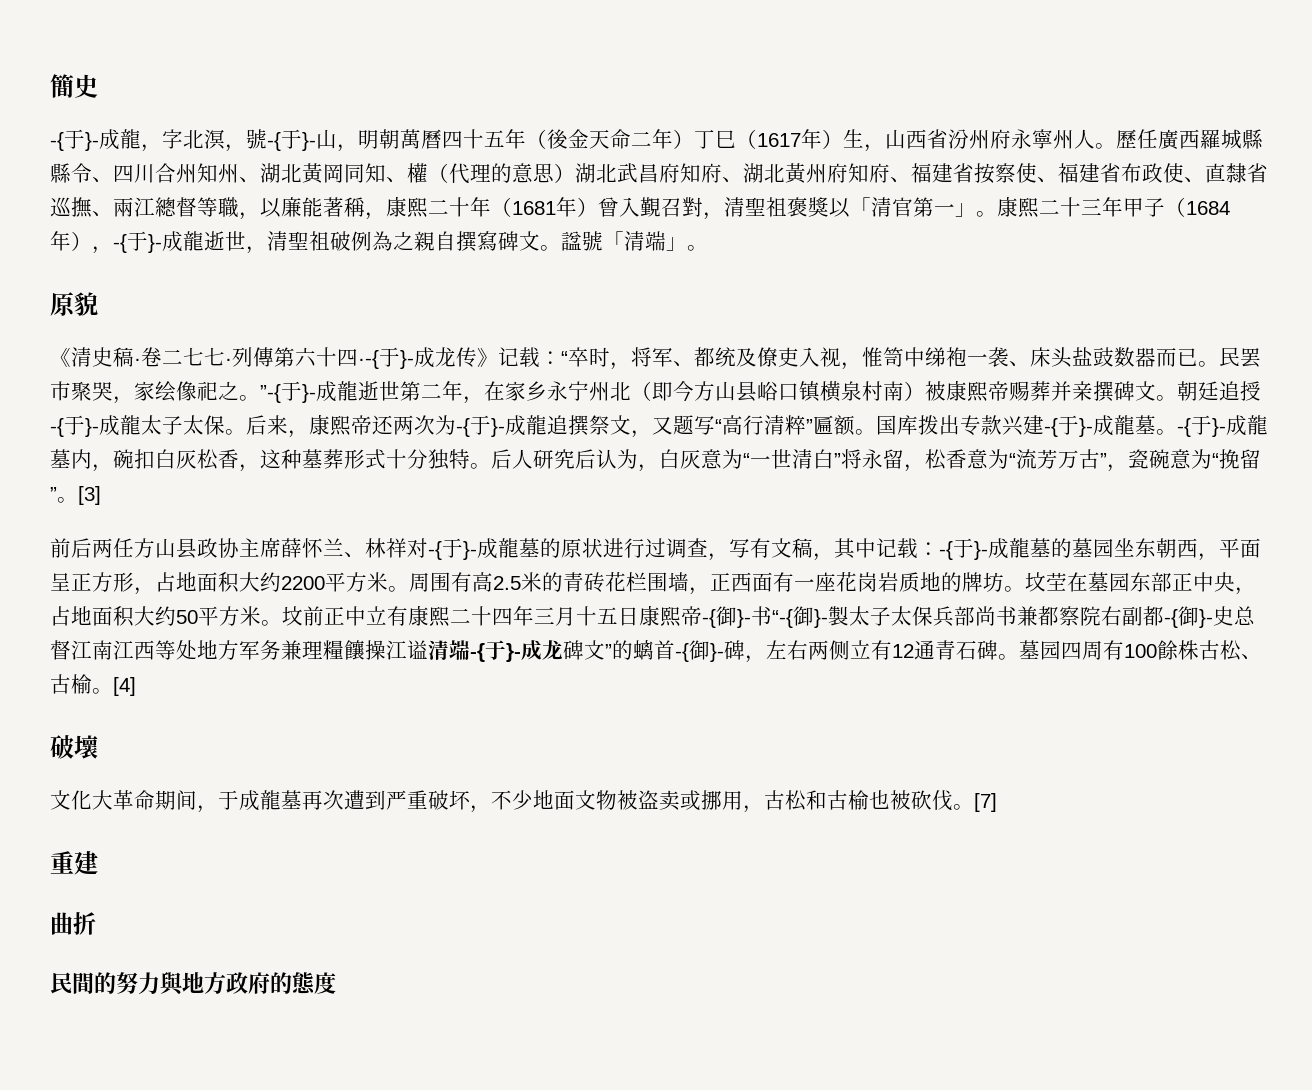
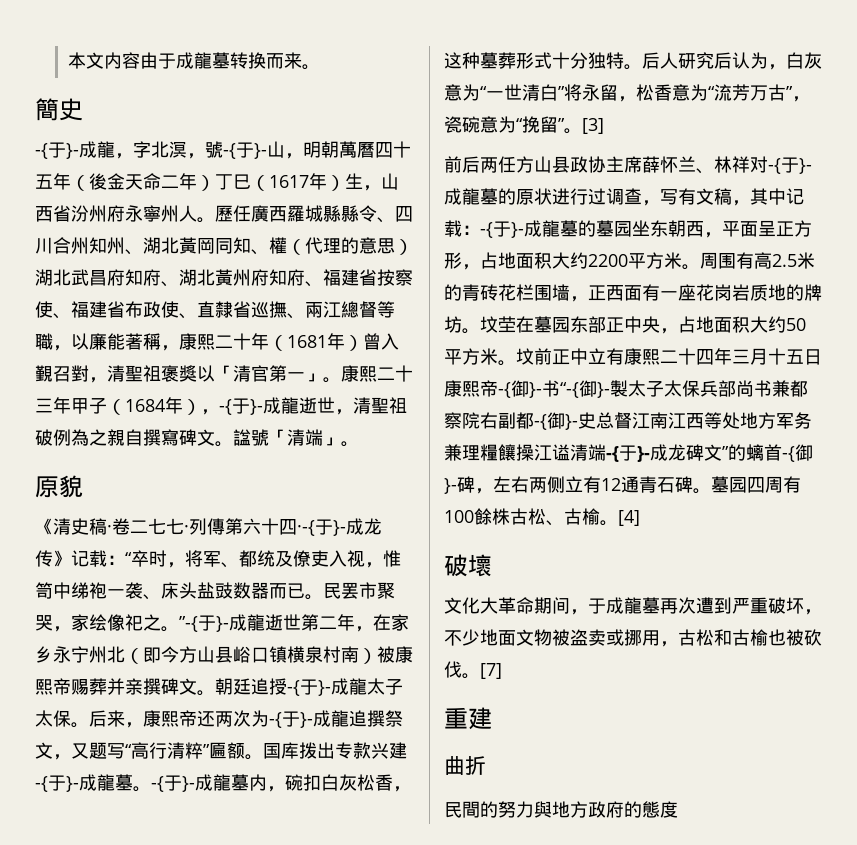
(50, 86) none -> [67,52,320,70] 本文内容由于成龍墓转换而来。 //

